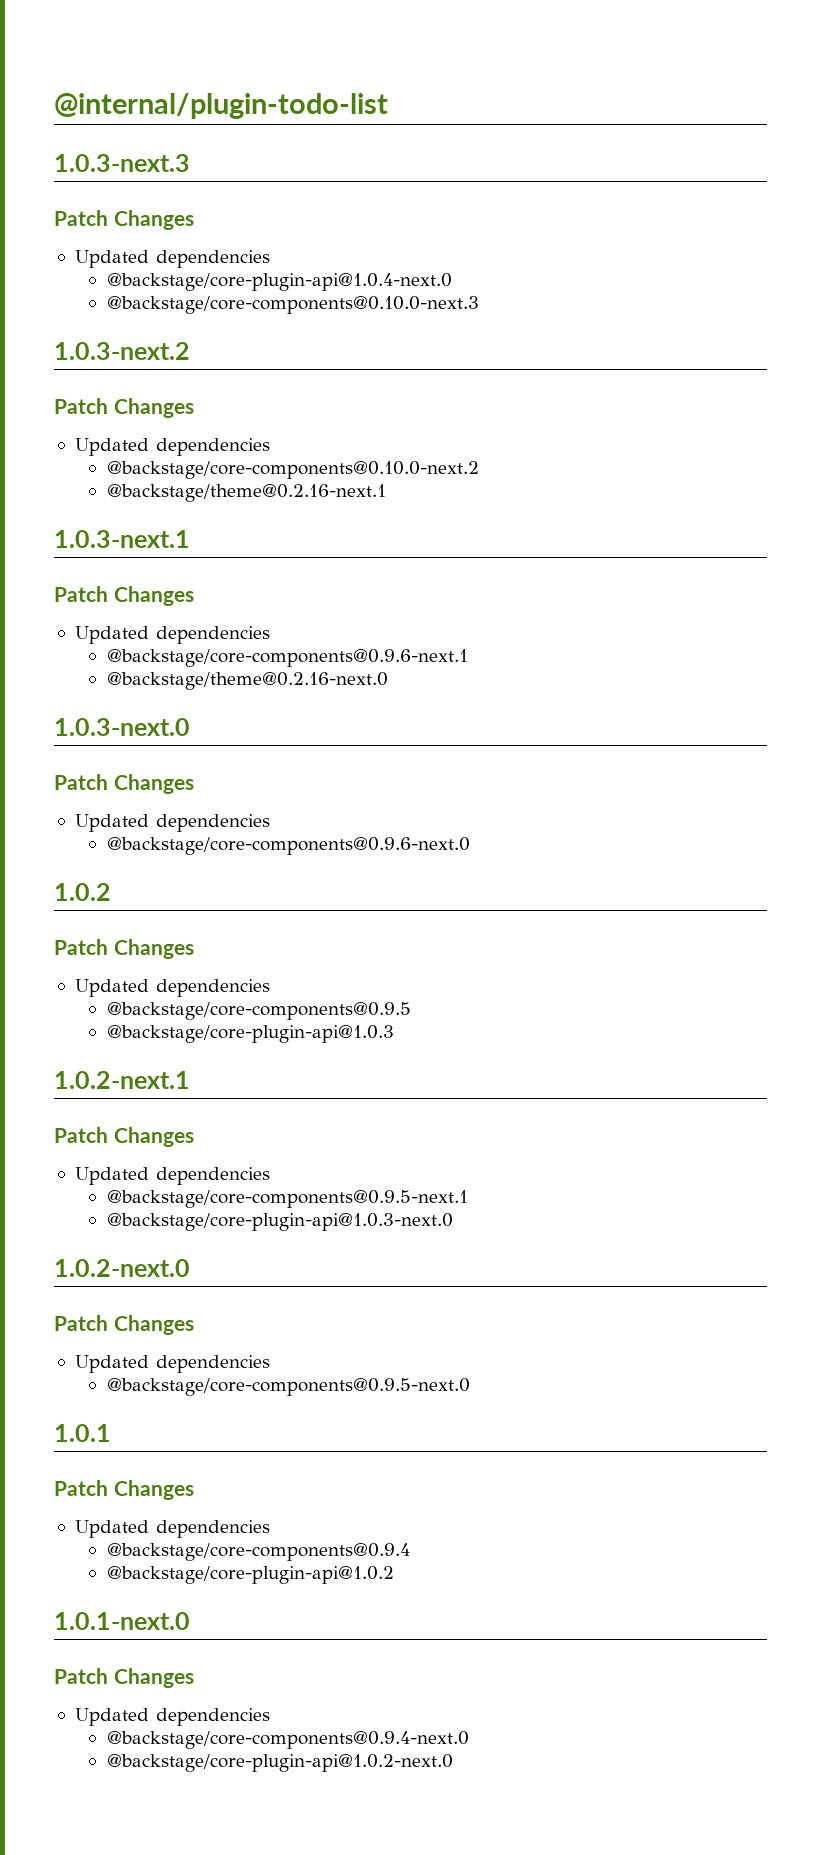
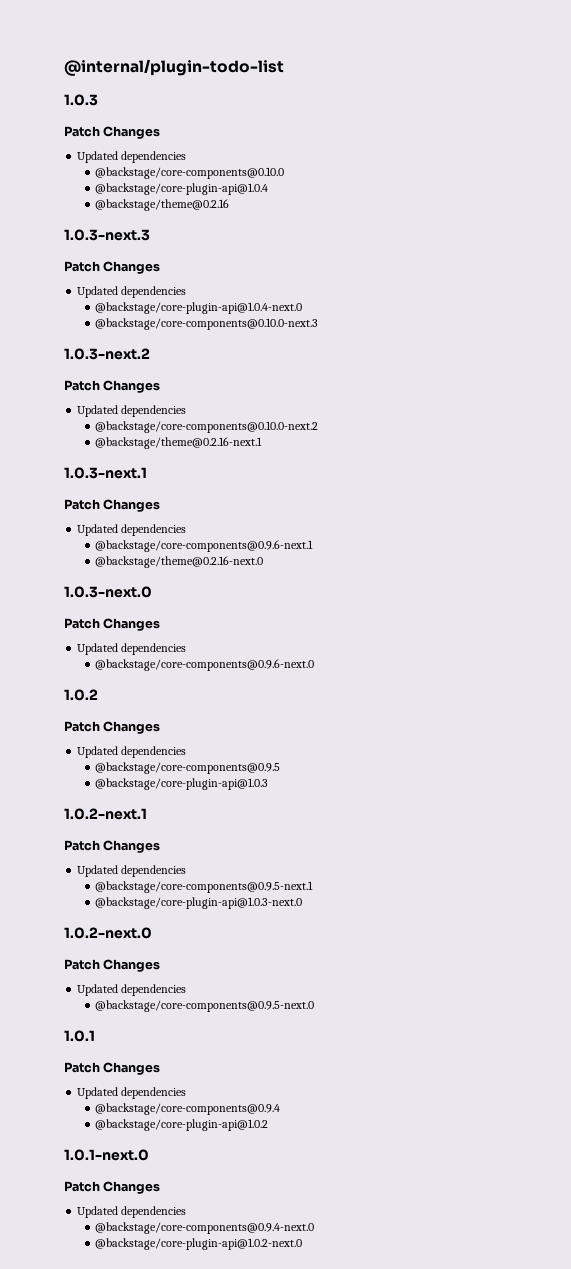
(388, 106) none -> [64,94,98,106] [64,126,161,139] [77,151,187,163] [95,167,285,179] [95,183,269,195] [95,199,230,211] // 1.0.3 // Patch Changes // Updated dependencies // @backstage/core-components@0.10.0 // @backstage/core-plugin-api@1.0.4 // @backstage/theme@0.2.16

